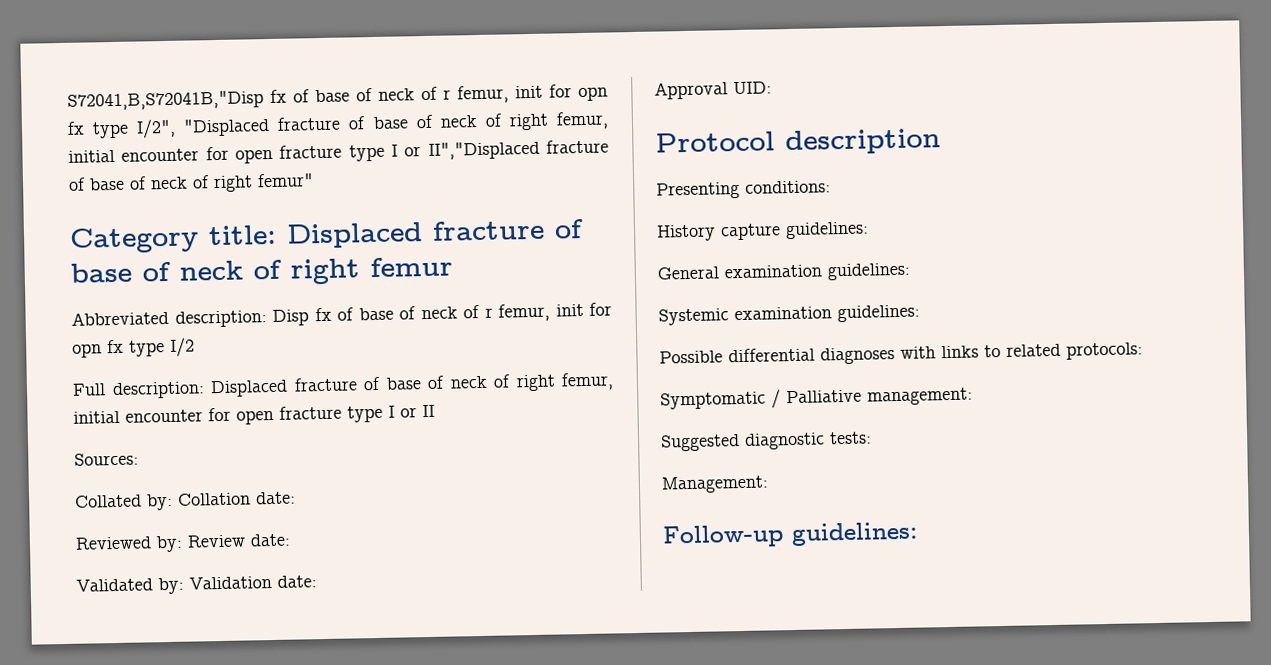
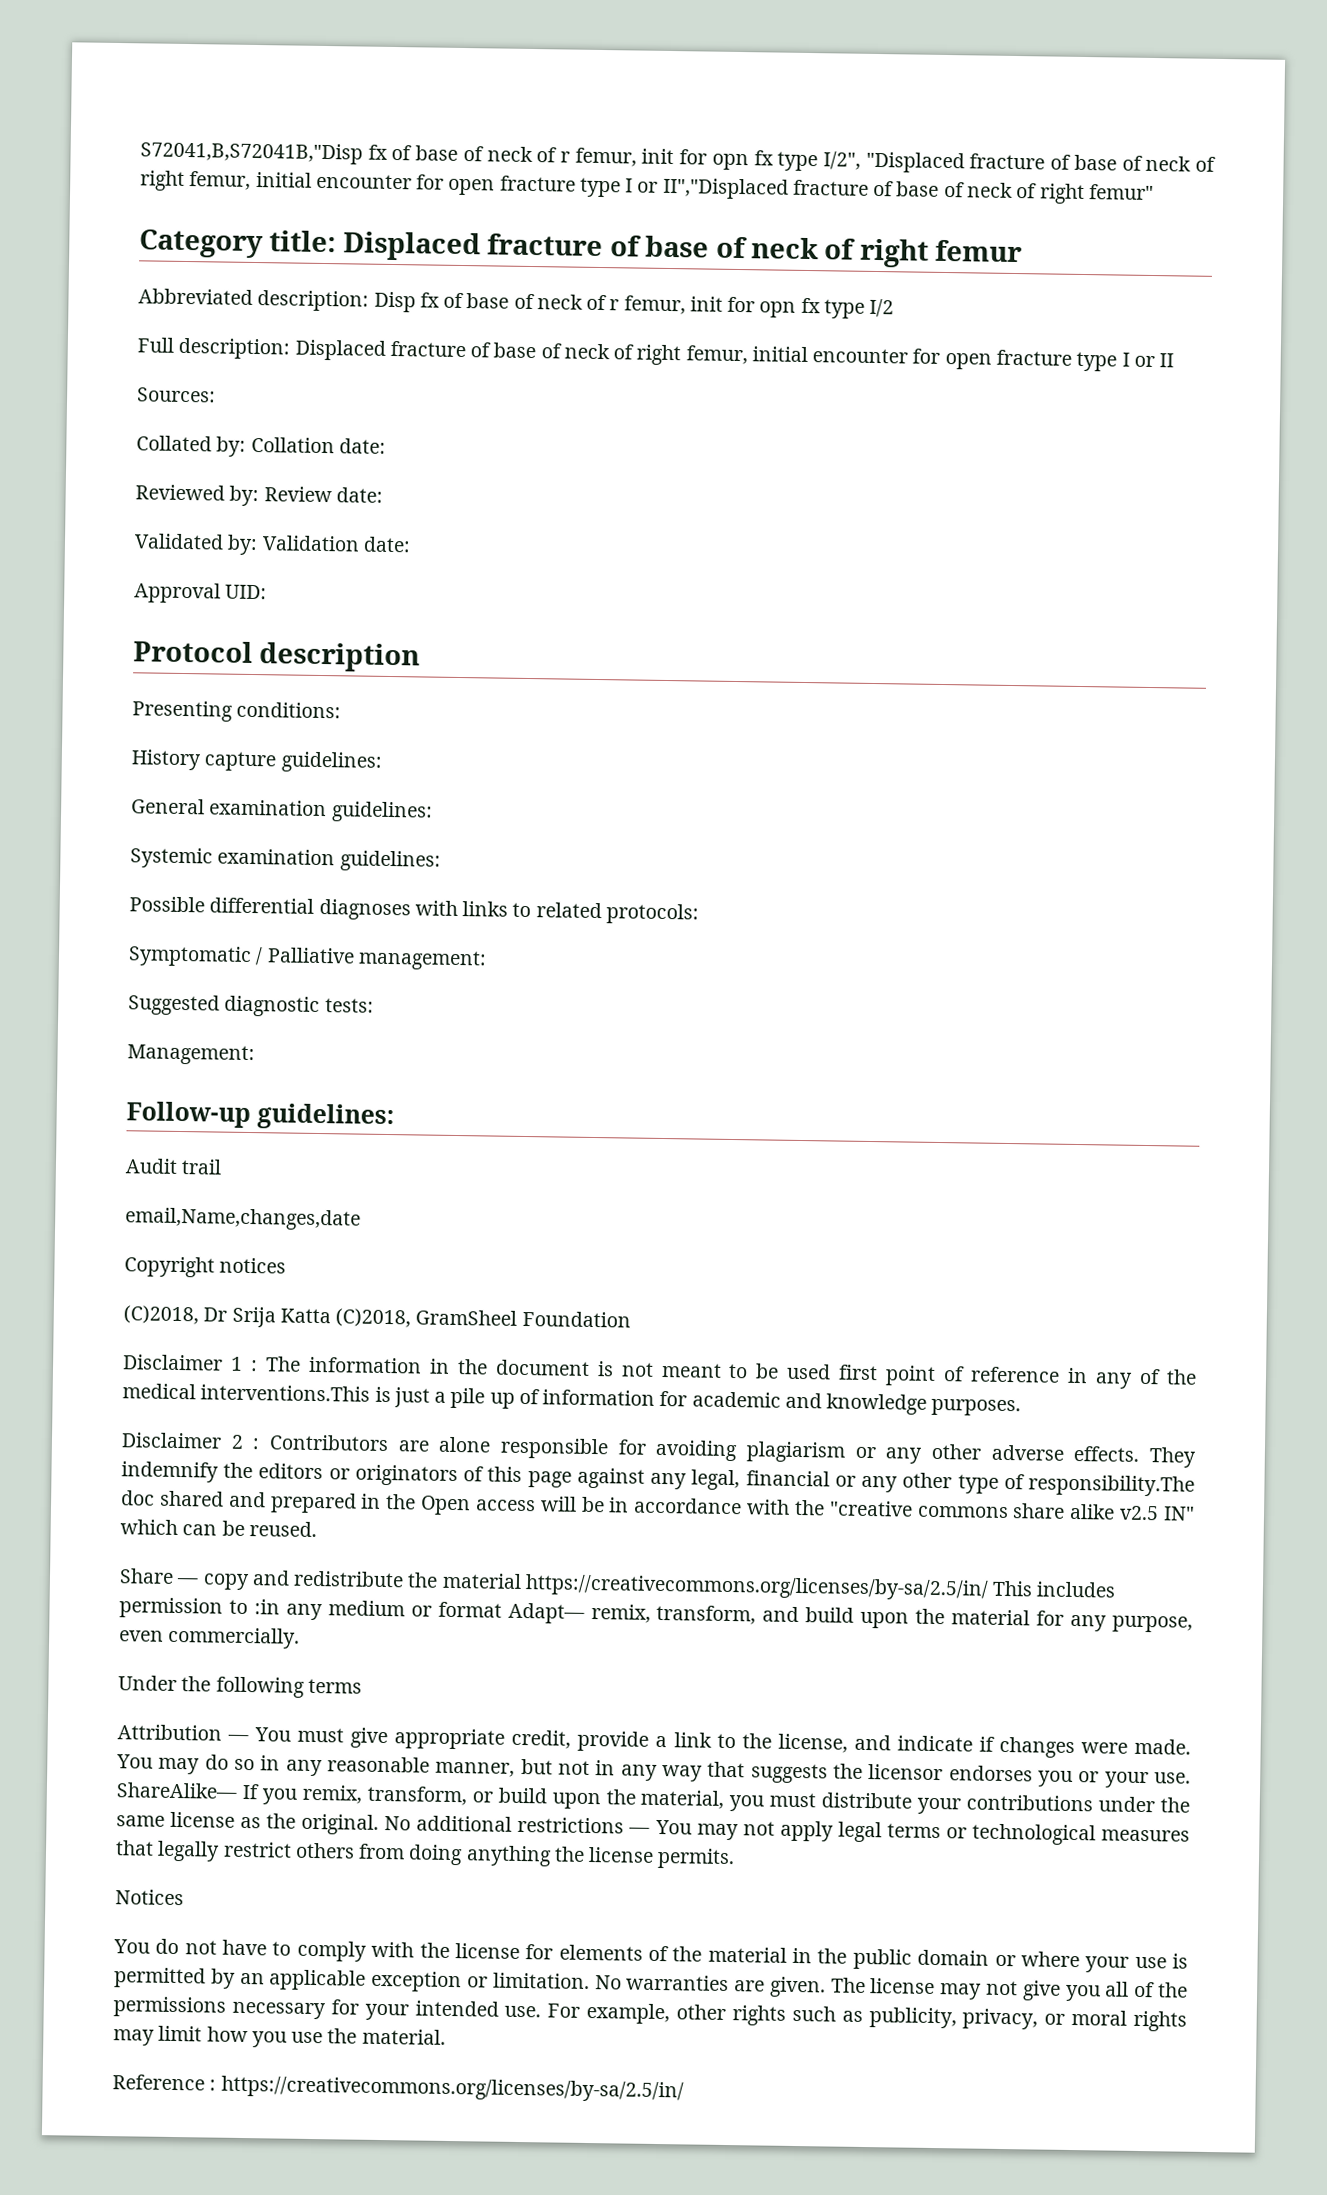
(919, 534) none -> [125,1158,223,1175] [125,1207,361,1231] [124,1256,287,1278] [123,1305,631,1328] [123,1354,1198,1389] [122,1383,1022,1417] [121,1432,1196,1468] [121,1461,1195,1497] [121,1490,1196,1521] [120,1519,317,1538] [119,1568,1117,1601] [119,1597,1193,1633] [119,1626,301,1649] [118,1675,362,1698] [117,1724,1191,1759] [116,1754,1192,1789] [116,1782,1190,1815] [116,1811,1190,1846] [115,1840,736,1870] [115,1889,184,1906] [113,1938,1189,1973] [114,1967,1188,2002] [113,1996,1187,2032] [113,2025,446,2048] [112,2074,684,2103] // Audit trail // email,Name,changes,date // Copyright notices // (C)2018, Dr Srija Katta (C)2018, GramSheel Foundation // Disclaimer 1 : The information in the document is not meant to be used first point of reference in any of the medical interventions.This is just a pile up of information for academic and knowledge purposes. // Disclaimer 2 : Contributors are alone responsible for avoiding plagiarism or any other adverse effects. They indemnify the editors or originators of this page against any legal, financial or any other type of responsibility.The doc shared and prepared in the Open access will be in accordance with the "creative commons share alike v2.5 IN" which can be reused. // Share — copy and redistribute the material https://creativecommons.org/licenses/by-sa/2.5/in/ This includes permission to :in any medium or format Adapt— remix, transform, and build upon the material for any purpose, even commercially. // Under the following terms // Attribution — You must give appropriate credit, provide a link to the license, and indicate if changes were made. You may do so in any reasonable manner, but not in any way that suggests the licensor endorses you or your use. ShareAlike— If you remix, transform, or build upon the material, you must distribute your contributions under the same license as the original. No additional restrictions — You may not apply legal terms or technological measures that legally restrict others from doing anything the license permits. // Notices // You do not have to comply with the license for elements of the material in the public domain or where your use is permitted by an applicable exception or limitation. No warranties are given. The license may not give you all of the permissions necessary for your intended use. For example, other rights such as publicity, privacy, or moral rights may limit how you use the material. // Reference : https://creativecommons.org/licenses/by-sa/2.5/in/

